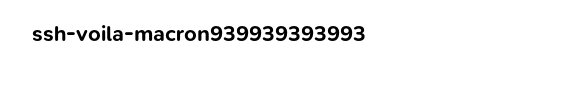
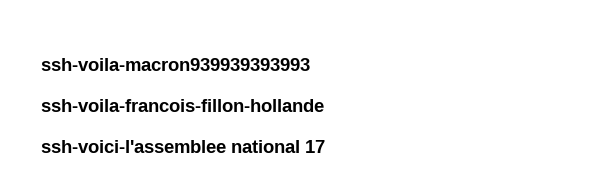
(366, 33) none -> [41,99,324,112] [41,140,325,153] // ssh-voila-francois-fillon-hollande // ssh-voici-l'assemblee national 17

